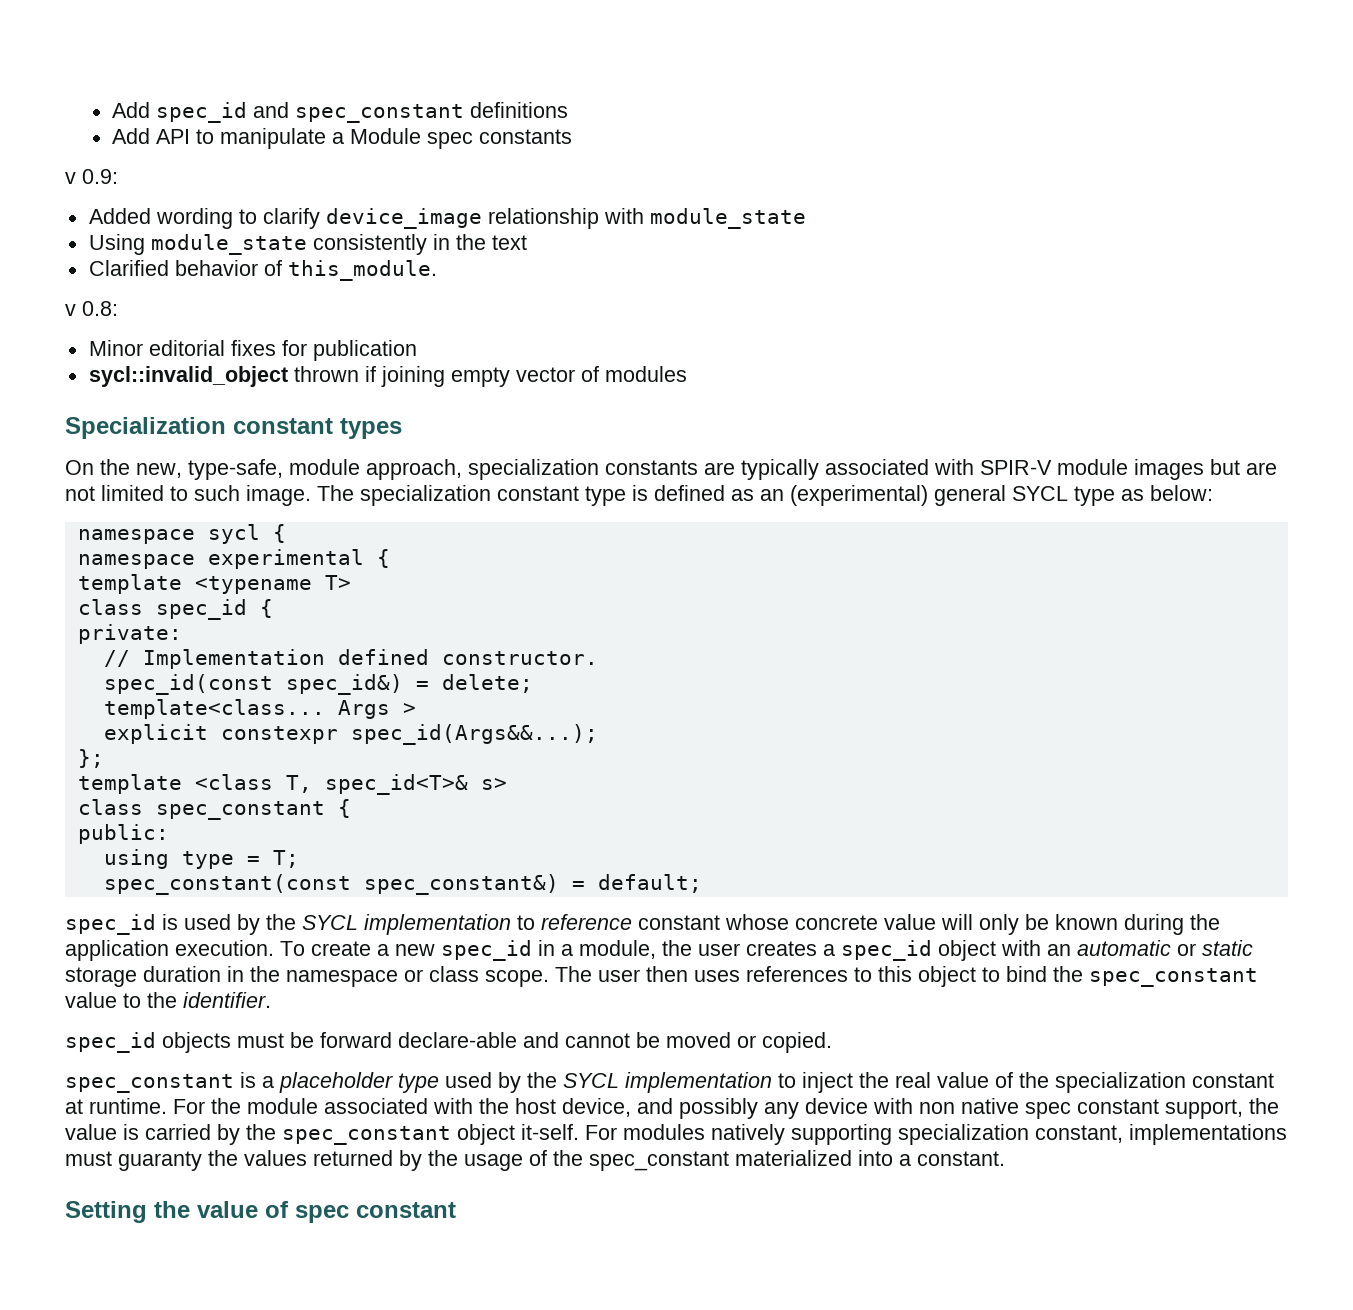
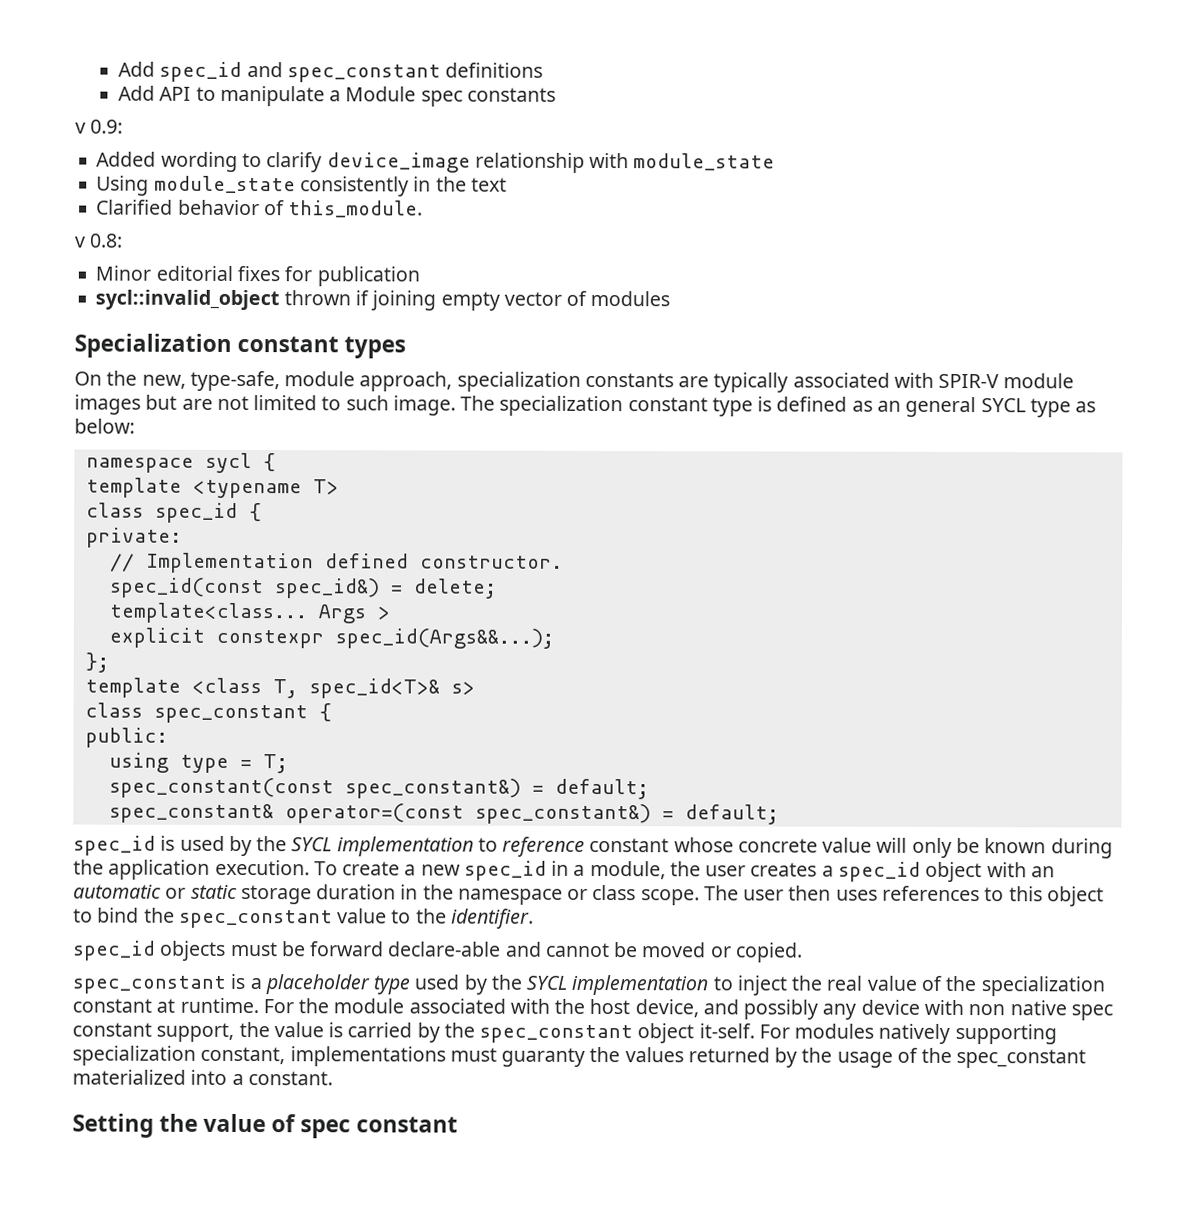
[790,485,928,506] (experimental) -> (901, 406) none
[77,549,390,569] // namespace experimental { -> (276, 462) none
(702, 883) none -> [108,803,779,825] // spec_constant& operator=(const spec_constant&) = default;

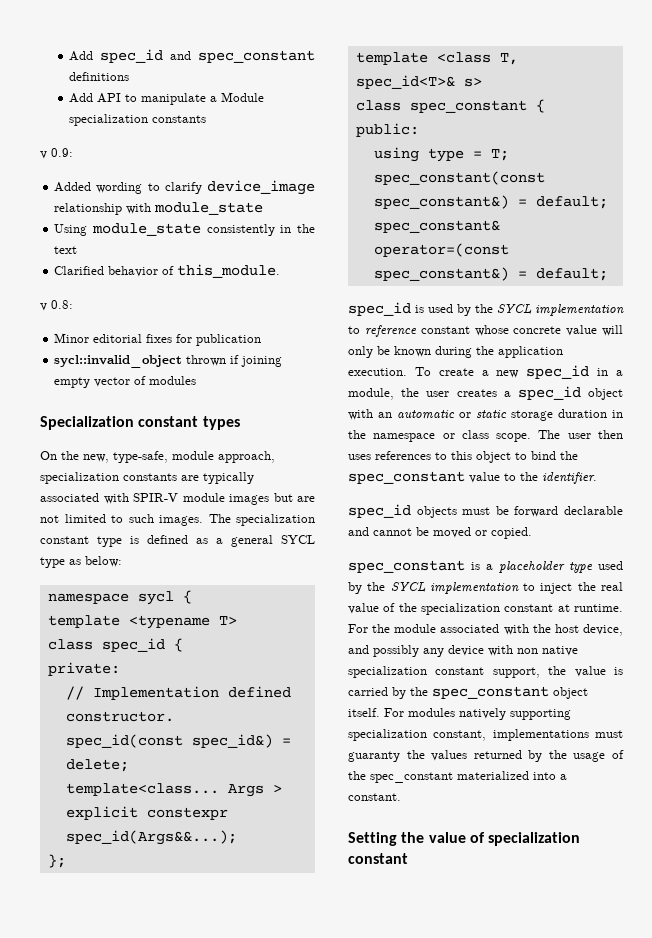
[420,90,463,107] spec -> [69,114,149,126] specialization
[392,395,456,416] image. -> [159,515,203,526] images.
[876,400,901,412] an -> [216,538,223,544] a
[388,941,502,957] declare-able -> [564,506,623,515] declarable
[1070,1004,1113,1021] spec -> [348,666,427,678] specialization
[698,1023,755,1039] it-self. -> [348,708,380,717] itself.
[300,1119,352,1139] spec -> [488,832,581,846] specialization

